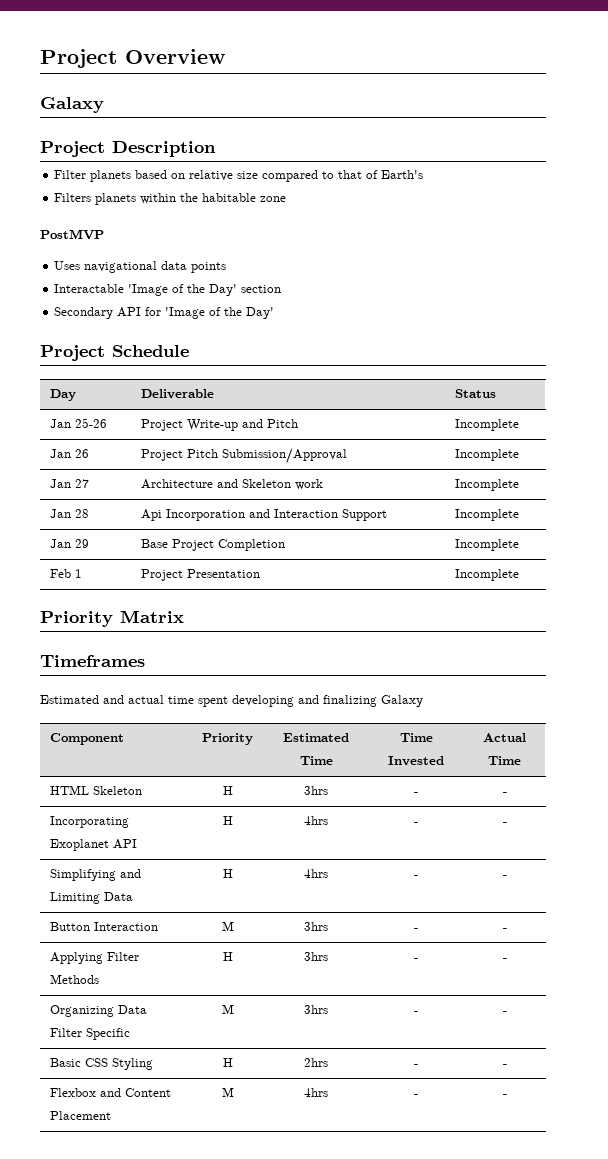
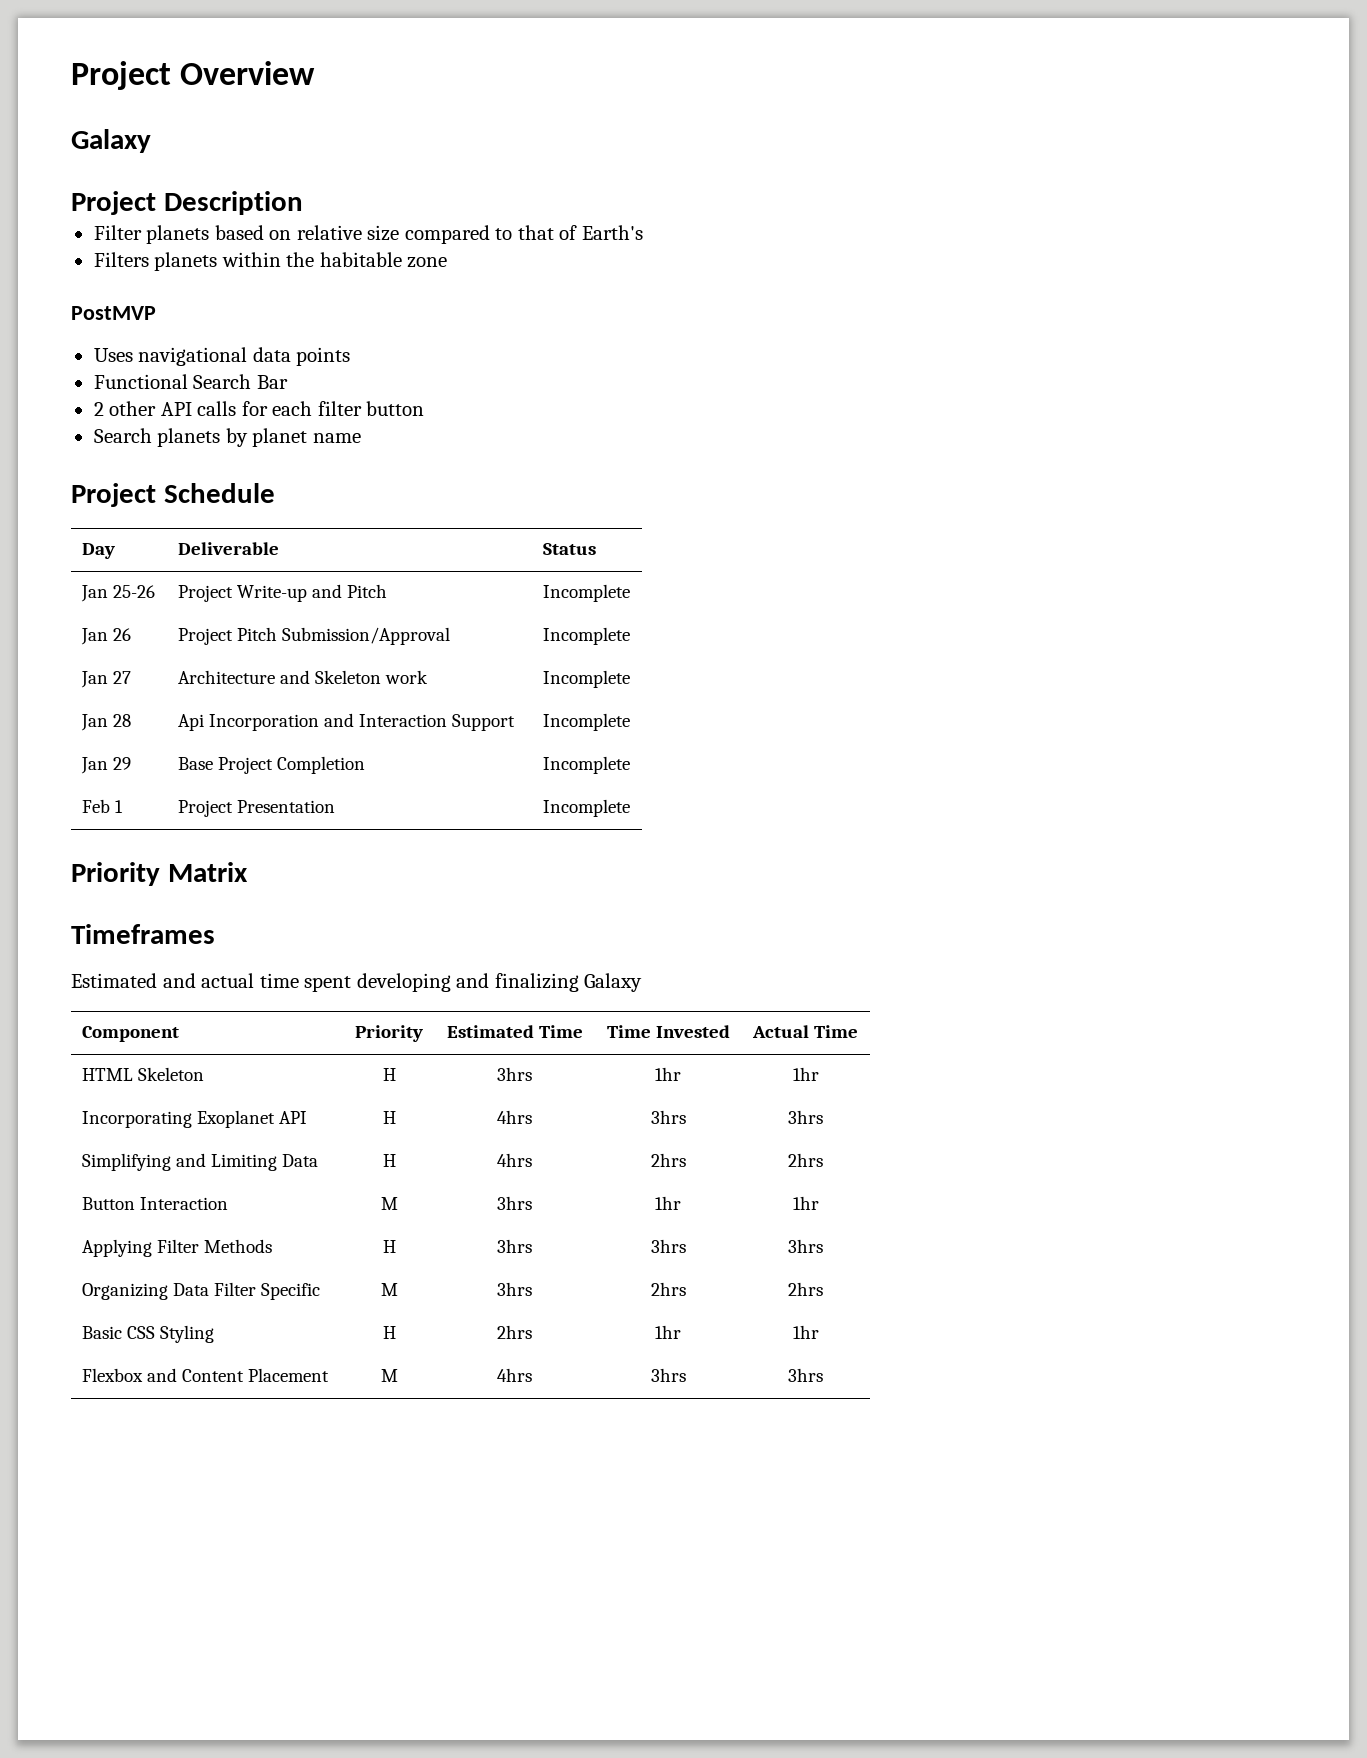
[54,284,282,296] [54,307,275,319] Interactable 'Image of the Day' section // Secondary API for 'Image of the Day' -> [93,374,288,389] [93,401,425,416] [93,428,361,447] Functional Search Bar // 2 other API calls for each filter button // Search planets by planet name
[414,792,418,795] [502,792,507,795] - | - -> [655,1067,681,1081] [792,1067,819,1081] 1hr | 1hr
[414,822,418,825] [502,822,507,825] - | - -> [650,1110,686,1124] [788,1110,823,1124] 3hrs | 3hrs
[414,875,418,878] [502,875,507,878] - | - -> [650,1153,686,1167] [788,1153,823,1167] 2hrs | 2hrs
[414,928,418,931] [502,928,507,931] - | - -> [655,1196,681,1210] [792,1196,819,1210] 1hr | 1hr
[414,958,418,961] [502,958,507,961] - | - -> [650,1239,686,1253] [788,1239,823,1253] 3hrs | 3hrs
[414,1011,418,1014] [502,1011,507,1014] - | - -> [650,1282,686,1296] [788,1282,823,1296] 2hrs | 2hrs
[414,1064,418,1067] [502,1064,507,1067] - | - -> [655,1325,681,1339] [792,1325,819,1339] 1hr | 1hr
[414,1094,418,1097] [502,1094,507,1097] - | - -> [650,1368,686,1382] [788,1368,823,1382] 3hrs | 3hrs

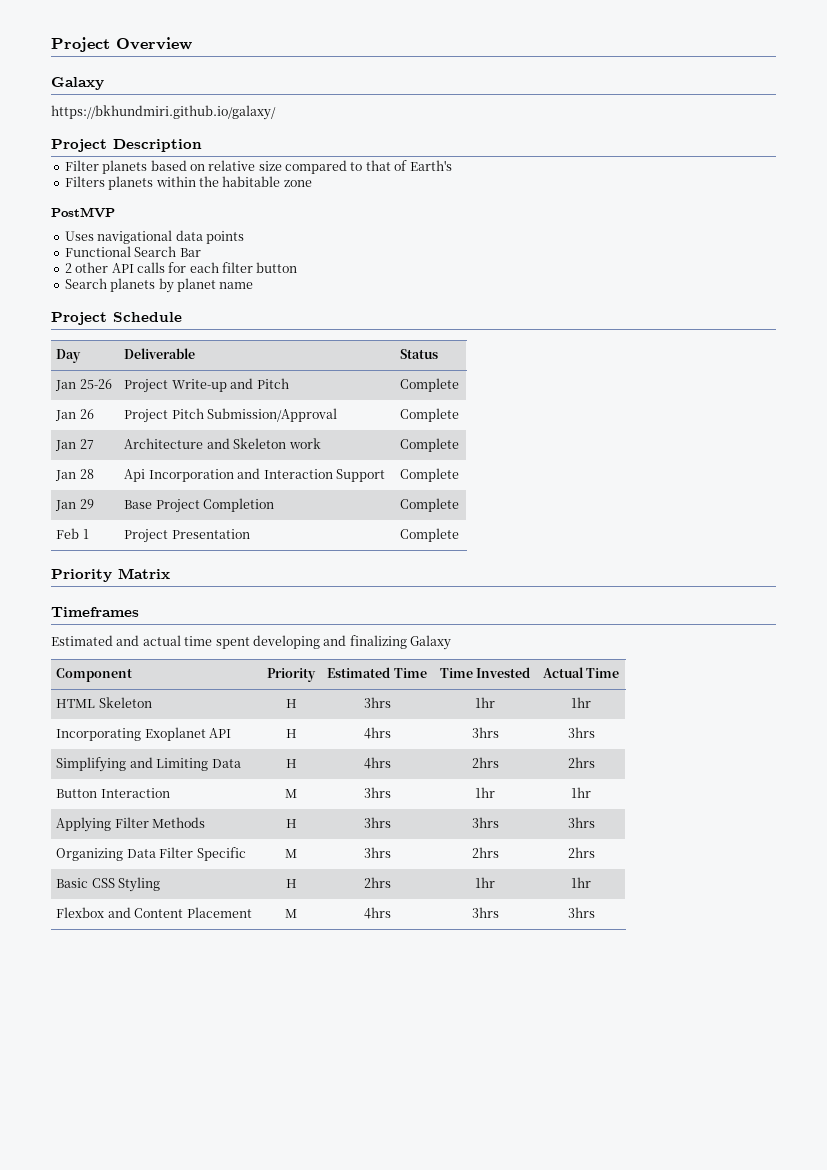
(151, 141) none -> [51,105,276,120] // https://bkhundmiri.github.io/galaxy/
[542,584,630,602] Incomplete -> [400,378,460,392] Complete
[542,627,630,645] Incomplete -> [400,408,460,422] Complete
[542,670,630,688] Incomplete -> [400,438,460,452] Complete
[542,713,630,731] Incomplete -> [400,468,460,482] Complete
[542,756,630,774] Incomplete -> [400,498,460,512] Complete
[542,799,630,817] Incomplete -> [400,528,460,542] Complete

